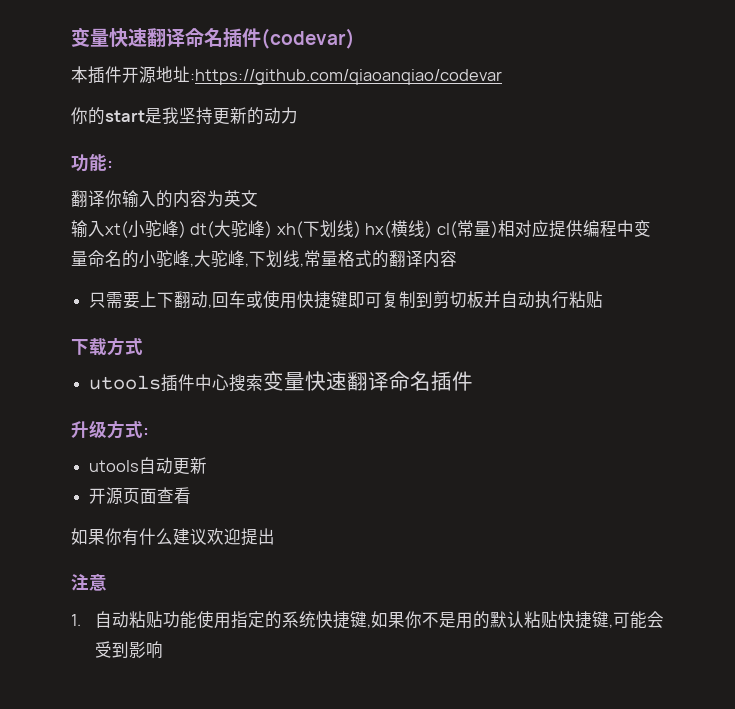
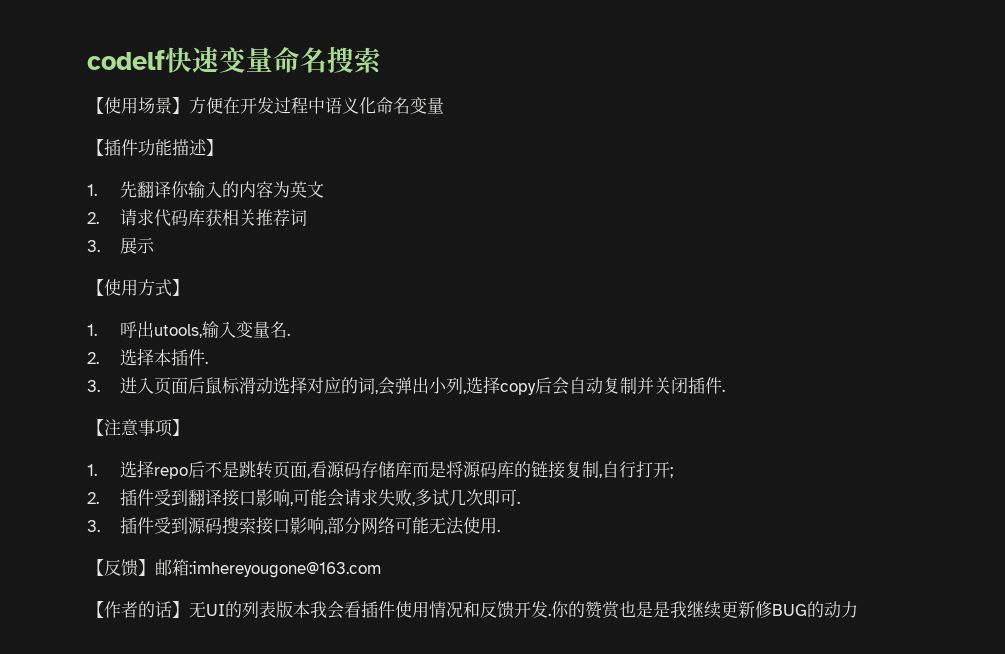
[71,27,355,49] [71,66,502,85] [71,107,298,125] [71,153,113,172] 变量快速翻译命名插件(codevar) // 本插件开源地址:https://github.com/qiaoanqiao/codevar // 你的start是我坚持更新的动力 // 功能: // -> [87,46,381,74] [87,97,444,114] [87,139,223,156] [87,181,137,198] codelf快速变量命名搜索 // 【使用场景】方便在开发过程中语义化命名变量 // 【插件功能描述】 // 1.先
[71,220,651,238] [71,250,457,268] [89,291,604,309] [71,337,143,356] [89,371,474,392] [71,420,149,439] [89,457,208,475] [89,487,192,505] [71,528,275,546] [71,574,107,591] [71,611,664,629] [94,641,163,659] 输入xt(小驼峰) dt(大驼峰) xh(下划线) hx(横线) cl(常量)相对应提供编程中变量命名的小驼峰,大驼峰,下划线,常量格式的翻译内容 // 只需要上下翻动,回车或使用快捷键即可复制到剪切板并自动执行粘贴 // 下载方式 // utools插件中心搜索变量快速翻译命名插件 // 升级方式: // utools自动更新 // 开源页面查看 // 如果你有什么建议欢迎提出 // 注意 // 1.自动粘贴功能使用指定的系统快捷键,如果你不是用的默认粘贴快捷键,可能会受到影响 -> [87,209,307,227] [87,237,155,254] [87,279,189,297] [87,321,290,338] [87,348,208,366] [87,376,725,395] [87,419,189,437] [87,460,673,479] [87,489,520,507] [87,517,500,535] [87,559,381,578] [87,601,858,619] 2.请求代码库获相关推荐词 // 3.展示 // 【使用方式】 // 1.呼出utools,输入变量名. // 2.选择本插件. // 3.进入页面后鼠标滑动选择对应的词,会弹出小列,选择copy后会自动复制并关闭插件. // 【注意事项】 // 1.选择repo后不是跳转页面,看源码存储库而是将源码库的链接复制,自行打开; // 2.插件受到翻译接口影响,可能会请求失败,多试几次即可. // 3.插件受到源码搜索接口影响,部分网络可能无法使用. // 【反馈】邮箱:imhereyougone@163.com // 【作者的话】无UI的列表版本我会看插件使用情况和反馈开发.你的赞赏也是是我继续更新修BUG的动力

